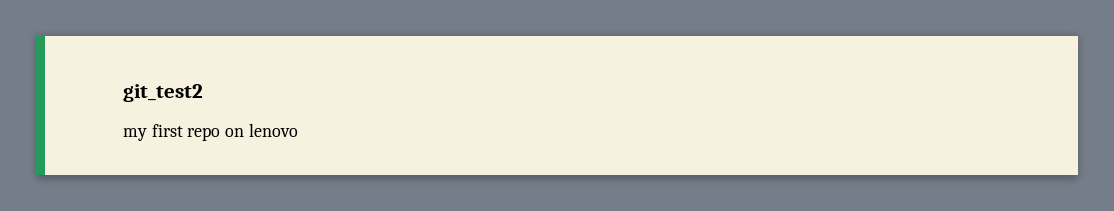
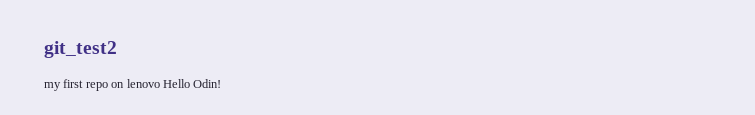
(298, 130) none -> [162,79,222,88] Hello Odin!

